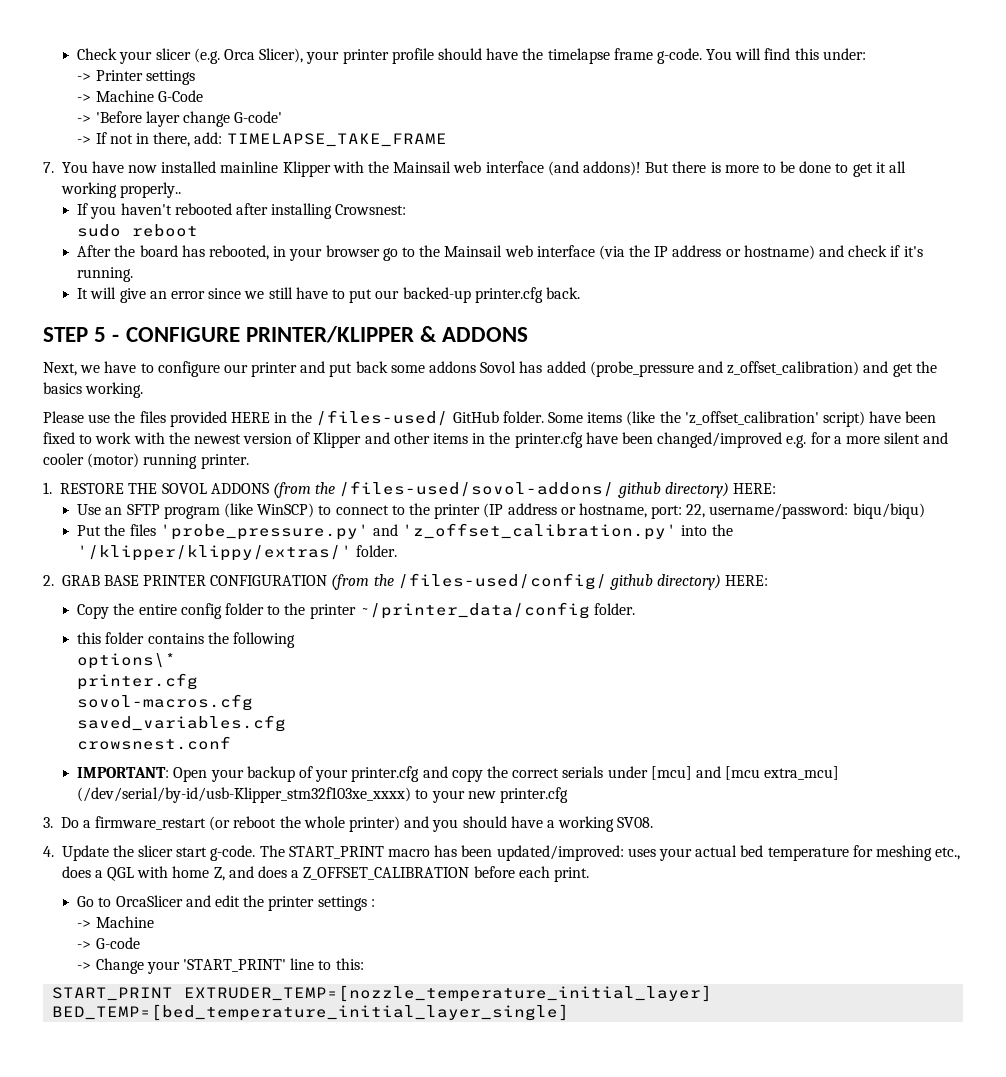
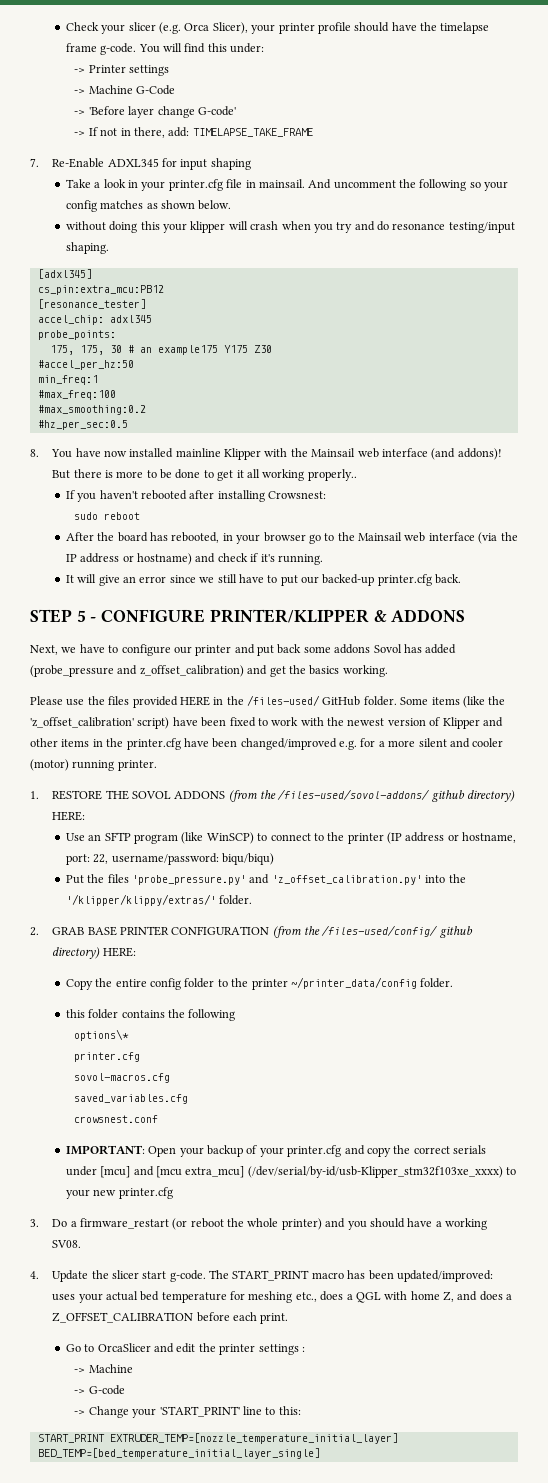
(54, 167) none -> [52,158,251,170] [65,179,509,191] [65,200,232,212] [65,221,515,233] [65,242,109,254] [37,269,92,279] [37,285,164,295] [37,299,146,309] [37,315,152,325] [37,330,116,340] [49,345,272,355] [37,360,134,370] [37,375,98,385] [37,390,116,400] [37,405,146,415] [37,420,128,430] [30,449,39,457] Re-Enable ADXL345 for input shaping // Take a look in your printer.cfg file in mainsail. And uncomment the following so your config matches as shown below. // without doing this your klipper will crash when you try and do resonance testing/input shaping. // [adxl345] // cs_pin:extra_mcu:PB12 // [resonance_tester] // accel_chip: adxl345 // probe_points: // 175, 175, 30 # an example175 Y175 Z30 // #accel_per_hz:50 // min_freq:1 // #max_freq:100 // #max_smoothing:0.2 // #hz_per_sec:0.5 // 8.

